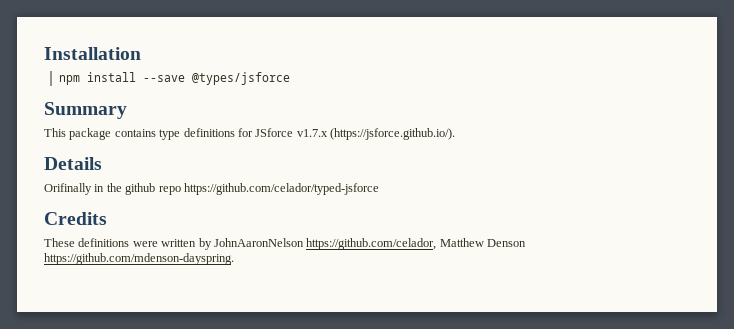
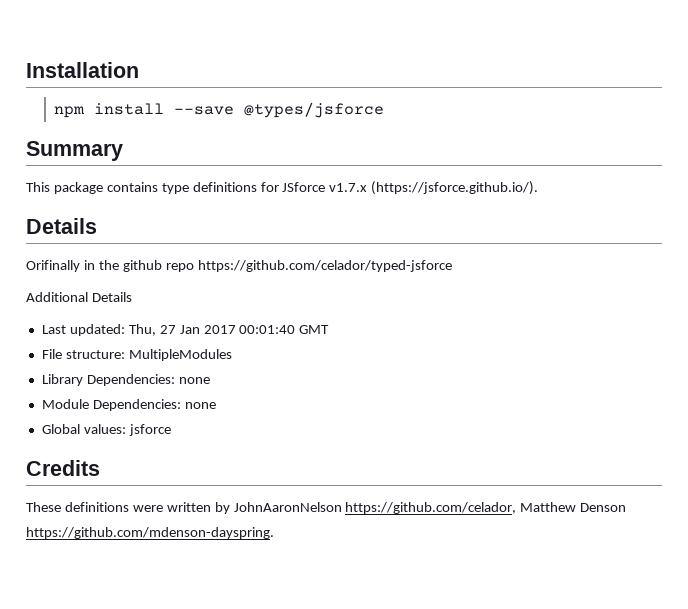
(379, 189) none -> [26,292,132,302] [41,324,330,336] [41,349,232,361] [41,374,210,386] [41,399,216,411] [41,424,171,436] // Additional Details // Last updated: Thu, 27 Jan 2017 00:01:40 GMT // File structure: MultipleModules // Library Dependencies: none // Module Dependencies: none // Global values: jsforce

